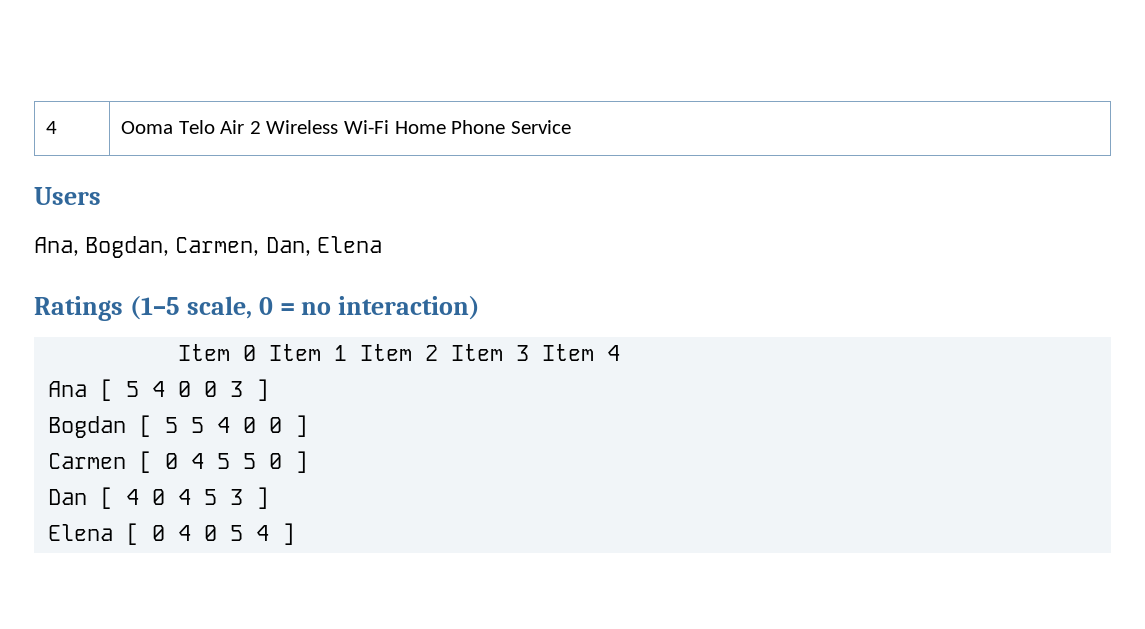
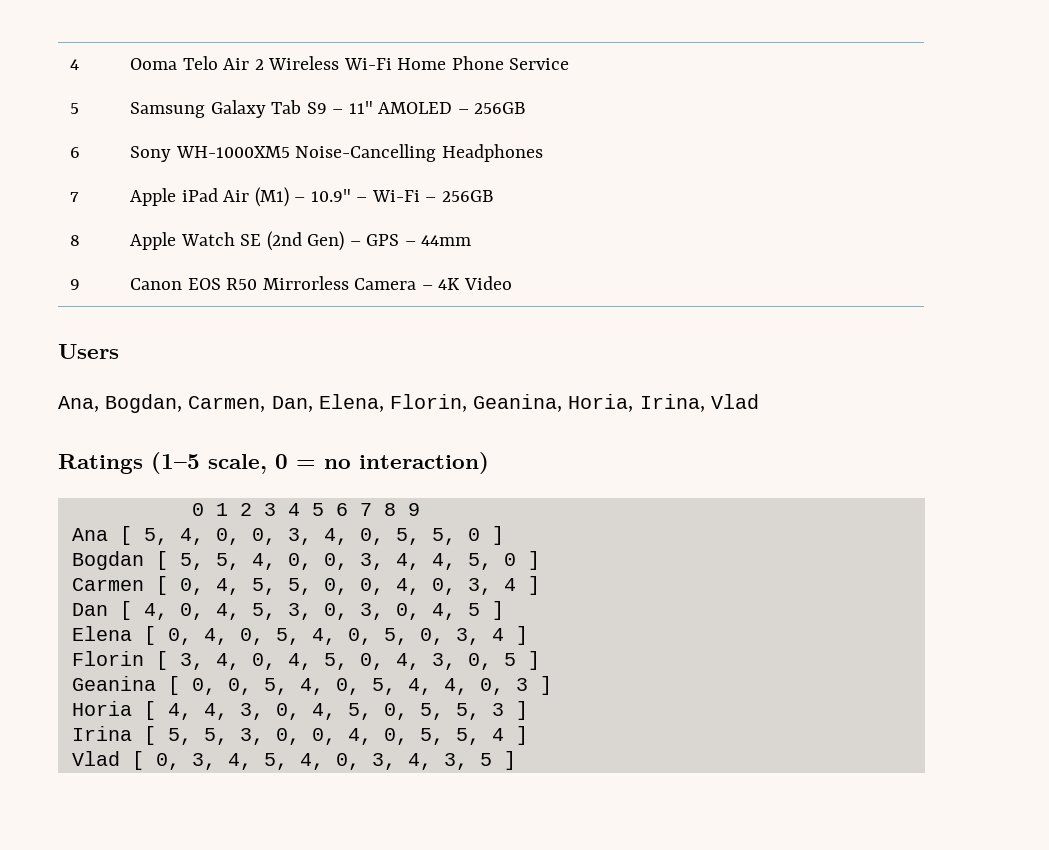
(571, 127) none -> [70,103,80,114] [130,100,526,118] [70,147,81,158] [130,144,543,162] [70,192,80,202] [130,187,494,207] [70,235,81,246] [130,231,472,251] [70,279,81,290] [130,276,512,290] // 5 | Samsung Galaxy Tab S9 – 11" AMOLED – 256GB // 6 | Sony WH-1000XM5 Noise-Cancelling Headphones // 7 | Apple iPad Air (M1) – 10.9" – Wi-Fi – 256GB // 8 | Apple Watch SE (2nd Gen) – GPS – 44mm // 9 | Canon EOS R50 Mirrorless Camera – 4K Video
[316,236,382,253] Elena -> [318,394,759,412] Elena, Florin, Geanina, Horia, Irina, Vlad
[177,344,620,361] [47,379,269,401] [47,415,308,438] [47,451,308,473] [47,487,269,509] [47,523,269,545] Item 0 Item 1 Item 2 Item 3 Item 4 // Ana [ 5 4 0 0 3 ] // Bogdan [ 5 5 4 0 0 ] // Carmen [ 0 4 5 5 0 ] // Dan [ 4 0 4 5 3 ] // Elena [ 0 4 0 5 4 -> [191,503,420,516] [71,526,504,545] [71,551,540,570] [71,576,540,595] [71,601,504,620] [71,626,528,645] [71,651,540,670] [71,676,552,695] [71,701,528,720] [71,726,528,745] [71,751,492,770] 0 1 2 3 4 5 6 7 8 9 // Ana [ 5, 4, 0, 0, 3, 4, 0, 5, 5, 0 ] // Bogdan [ 5, 5, 4, 0, 0, 3, 4, 4, 5, 0 ] // Carmen [ 0, 4, 5, 5, 0, 0, 4, 0, 3, 4 ] // Dan [ 4, 0, 4, 5, 3, 0, 3, 0, 4, 5 ] // Elena [ 0, 4, 0, 5, 4, 0, 5, 0, 3, 4 ] // Florin [ 3, 4, 0, 4, 5, 0, 4, 3, 0, 5 ] // Geanina [ 0, 0, 5, 4, 0, 5, 4, 4, 0, 3 ] // Horia [ 4, 4, 3, 0, 4, 5, 0, 5, 5, 3 ] // Irina [ 5, 5, 3, 0, 0, 4, 0, 5, 5, 4 ] // Vlad [ 0, 3, 4, 5, 4, 0, 3, 4, 3, 5

